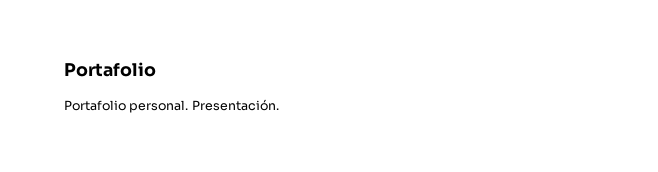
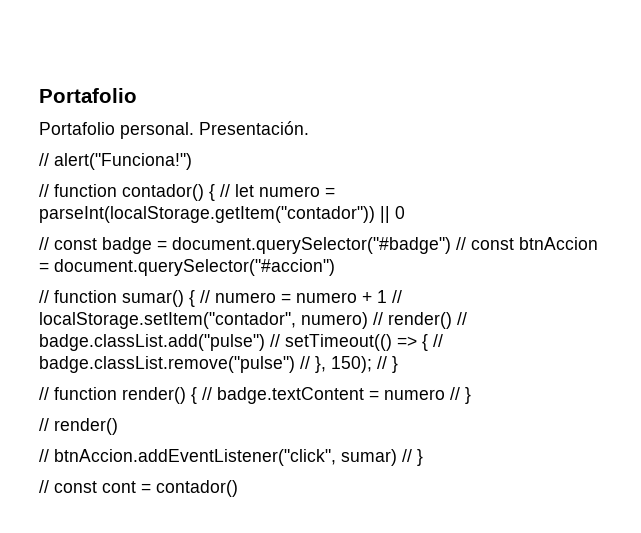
(279, 105) none -> [39,153,192,170] [39,184,335,201] [39,206,405,223] [39,237,598,254] [39,259,335,276] [39,290,402,307] [39,312,467,329] [39,334,443,351] [39,356,398,373] [39,387,471,404] [39,418,118,435] [39,449,423,466] [39,480,238,497] // // alert("Funciona!") // // function contador() { // let numero = parseInt(localStorage.getItem("contador")) || 0 // // const badge = document.querySelector("#badge") // const btnAccion = document.querySelector("#accion") // // function sumar() { // numero = numero + 1 // localStorage.setItem("contador", numero) // render() // badge.classList.add("pulse") // setTimeout(() => { // badge.classList.remove("pulse") // }, 150); // } // // function render() { // badge.textContent = numero // } // // render() // // btnAccion.addEventListener("click", sumar) // } // // const cont = contador()

